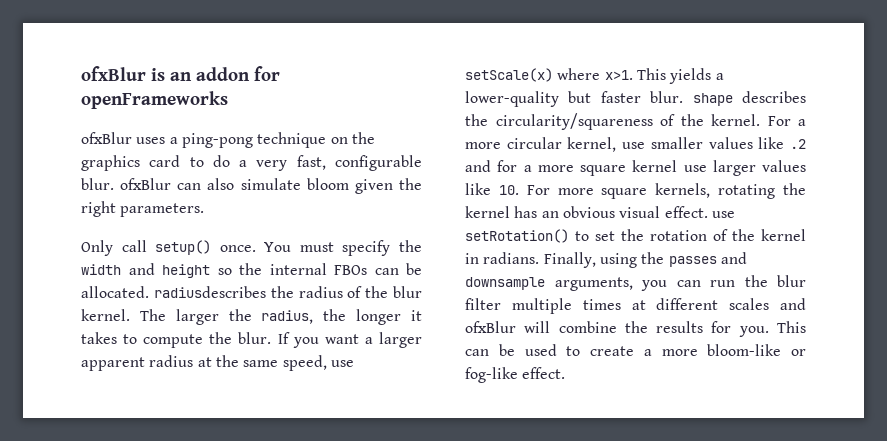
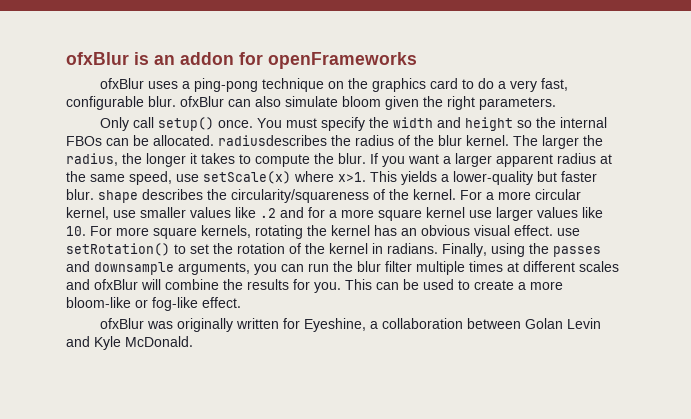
(566, 373) none -> [99,318,601,332] [66,336,193,350] // ofxBlur was originally written for Eyeshine, a collaboration between Golan Levin and Kyle McDonald.

